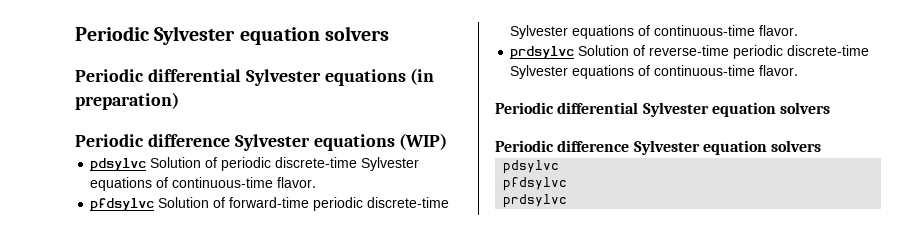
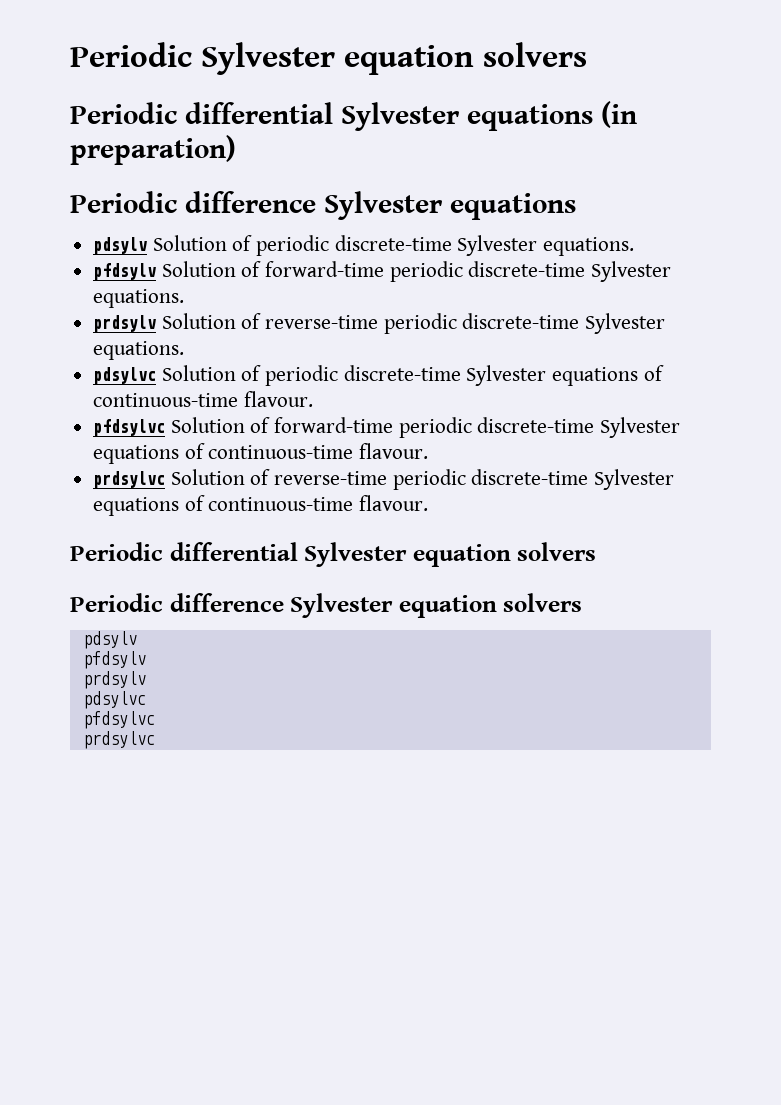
[399,133,448,150] (WIP) -> [93,235,635,256] [93,261,672,282] [93,289,185,308] [93,313,666,334] [93,341,185,360] // pdsylv Solution of periodic discrete-time Sylvester equations. // pfdsylv Solution of forward-time periodic discrete-time Sylvester equations. // prdsylv Solution of reverse-time periodic discrete-time Sylvester equations.
[277,177,317,188] flavor. -> [243,391,313,407] flavour.
[759,25,799,36] flavor. -> [359,443,429,459] flavour.
[759,65,799,76] flavor. -> [359,495,429,511] flavour.
(822, 146) none -> [82,631,137,649] [82,651,146,669] [82,671,146,689] // pdsylv // pfdsylv // prdsylv

